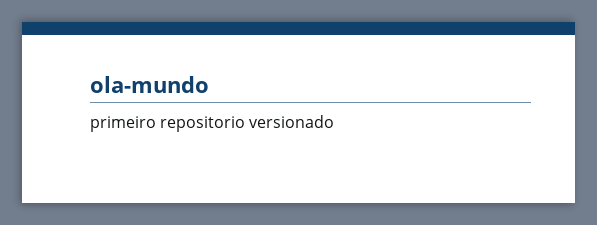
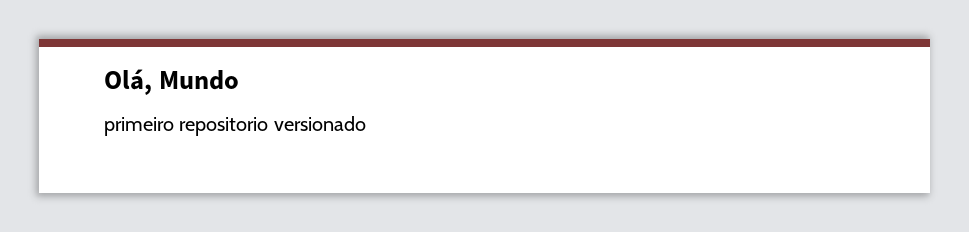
[90,76,209,93] ola-mundo -> [104,69,240,95] Olá, Mundo

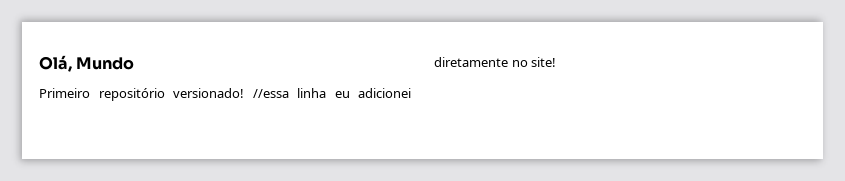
[104,116,366,136] primeiro repositorio versionado -> [39,88,411,101] [434,57,557,67] Primeiro repositório versionado! //essa linha eu adicionei diretamente no site!

